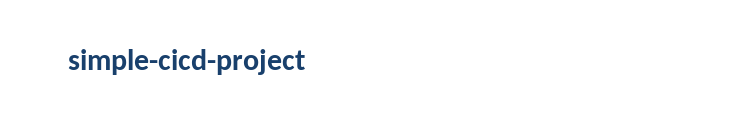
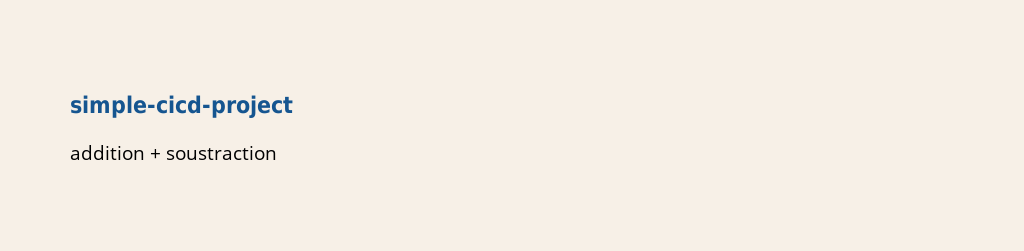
(305, 62) none -> [70,145,277,160] // addition + soustraction

